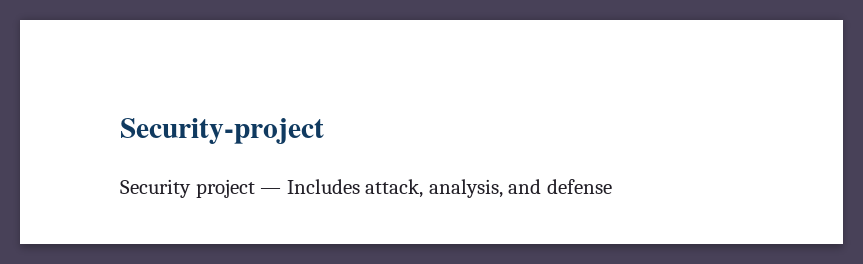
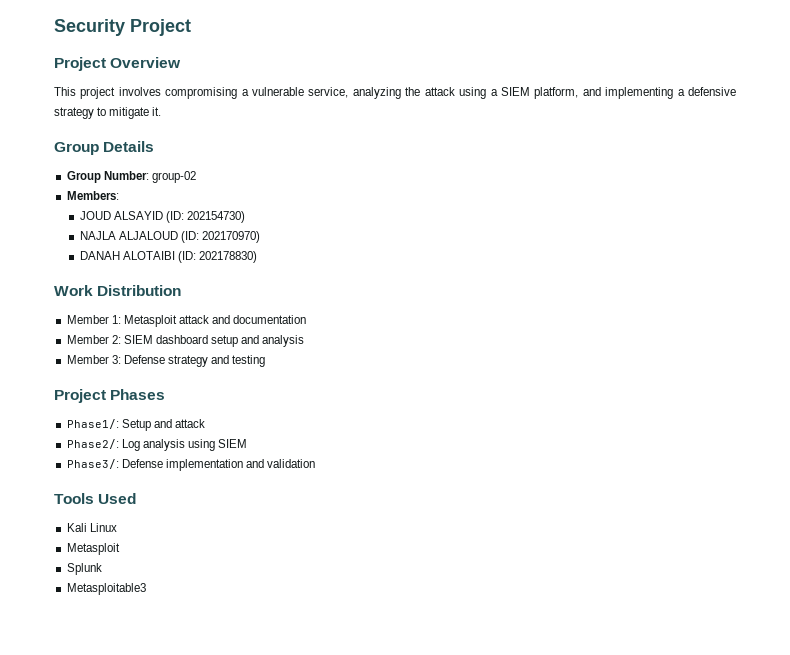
[120,118,324,144] [120,179,612,198] Security-project // Security project — Includes attack, analysis, and defense -> [54,19,191,36] [54,57,182,71] [54,87,736,99] [54,107,162,119] [54,141,155,155] [66,171,196,183] [66,191,119,200] [79,211,246,223] [79,231,261,243] [79,251,258,263] [54,285,182,296] [66,315,307,327] [66,335,305,347] [66,355,266,367] [54,389,166,403] [66,419,205,431] [66,439,248,451] [66,459,316,471] [54,493,137,504] [66,523,117,532] [66,543,120,555] [66,563,102,575] [66,583,146,595] Security Project // Project Overview // This project involves compromising a vulnerable service, analyzing the attack using a SIEM platform, and implementing a defensive strategy to mitigate it. // Group Details // Group Number: group-02 // Members: // JOUD ALSAYID (ID: 202154730) // NAJLA ALJALOUD (ID: 202170970) // DANAH ALOTAIBI (ID: 202178830) // Work Distribution // Member 1: Metasploit attack and documentation // Member 2: SIEM dashboard setup and analysis // Member 3: Defense strategy and testing // Project Phases // Phase1/: Setup and attack // Phase2/: Log analysis using SIEM // Phase3/: Defense implementation and validation // Tools Used // Kali Linux // Metasploit // Splunk // Metasploitable3

